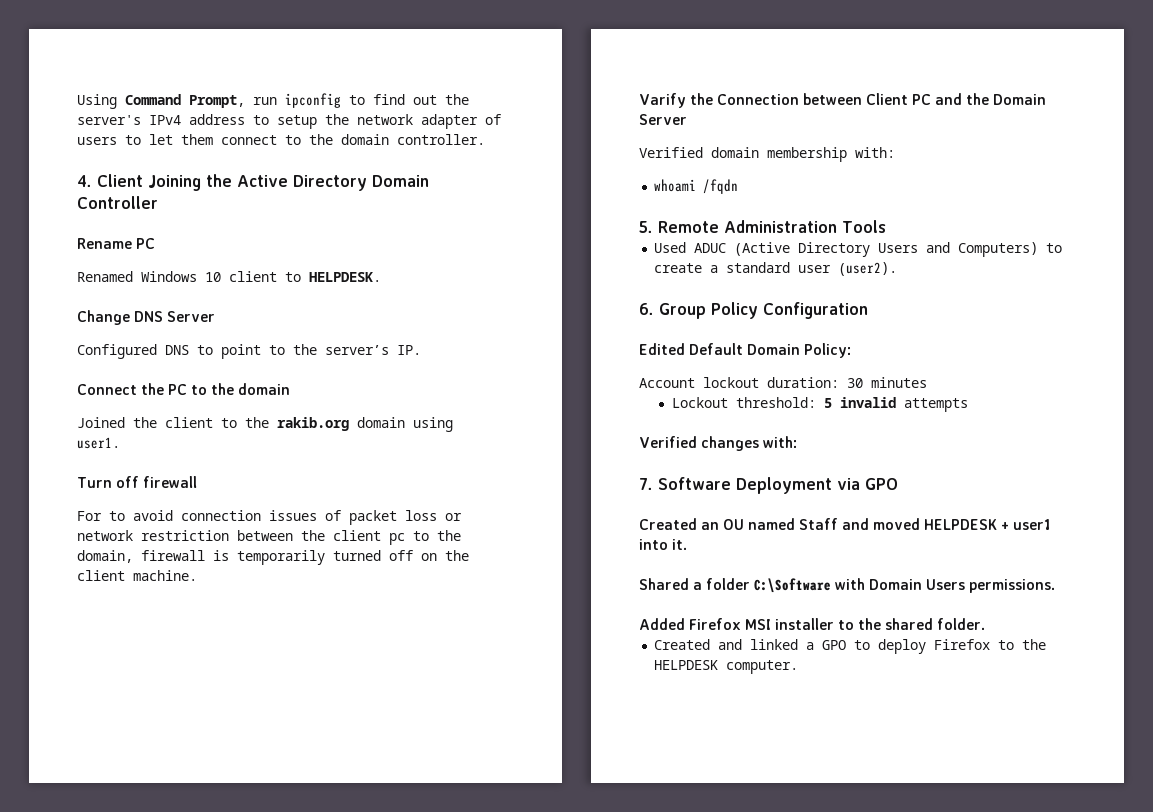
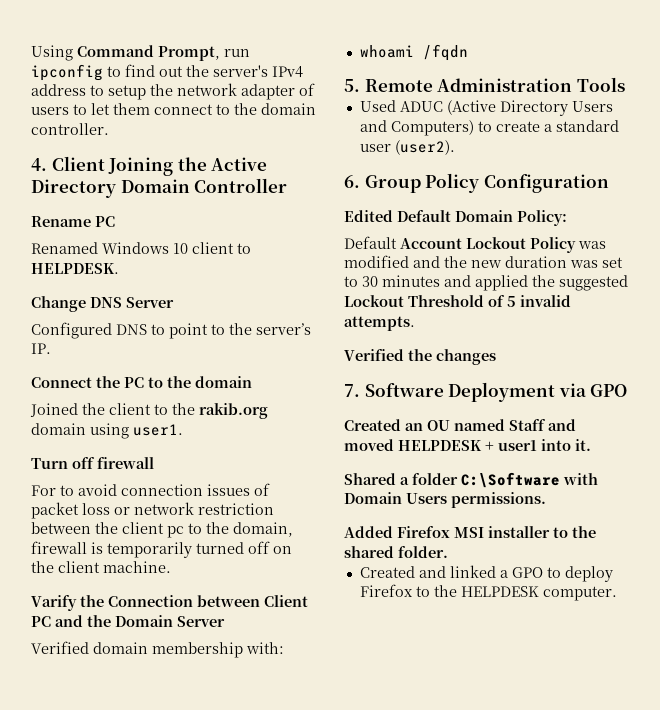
[639,377,927,388] [671,397,816,408] Account lockout duration: 30 minutes // Lockout threshold: -> [344,236,606,253] [344,255,623,268] [344,275,628,291] [344,295,505,307] Default Account Lockout Policy was modified and the new duration was set to 30 minutes and applied the suggested Lockout Threshold of
[903,398,968,412] [639,436,697,448] attempts // Verified -> [344,316,415,331] [344,349,432,361] attempts. // Verified the
[763,436,798,448] with: -> (496, 357) none

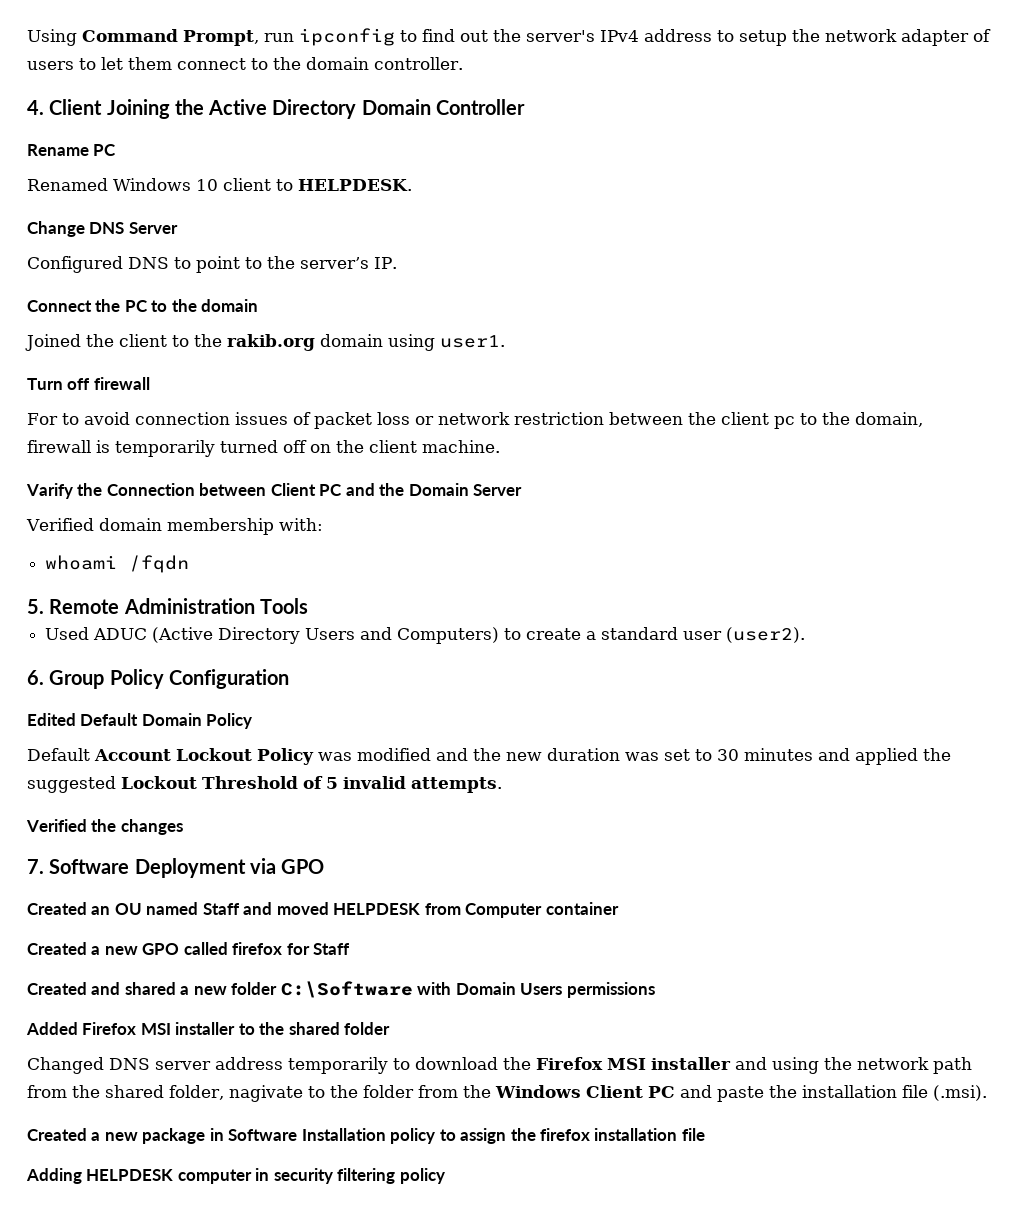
[517,210,567,226] Policy: -> [206,713,253,729] Policy
[485,439,591,451] [344,473,409,485] + user1 into it. // Shared a -> [424,902,619,918] [27,942,351,955] [27,982,227,995] from Computer container // Created a new GPO called firefox for Staff // Created and shared a new
[451,492,546,508] permissions. -> [566,982,655,998] permissions
[398,546,448,558] [359,565,613,582] [359,584,617,601] folder. // Created and linked a GPO to deploy Firefox to the HELPDESK computer. -> [344,1022,391,1035] [27,1057,972,1074] [27,1085,987,1102] [27,1128,705,1144] [26,1168,445,1184] folder // Changed DNS server address temporarily to download the Firefox MSI installer and using the network path from the shared folder, nagivate to the folder from the Windows Client PC and paste the installation file (.msi). // Created a new package in Software Installation policy to assign the firefox installation file // Adding HELPDESK computer in security filtering policy

